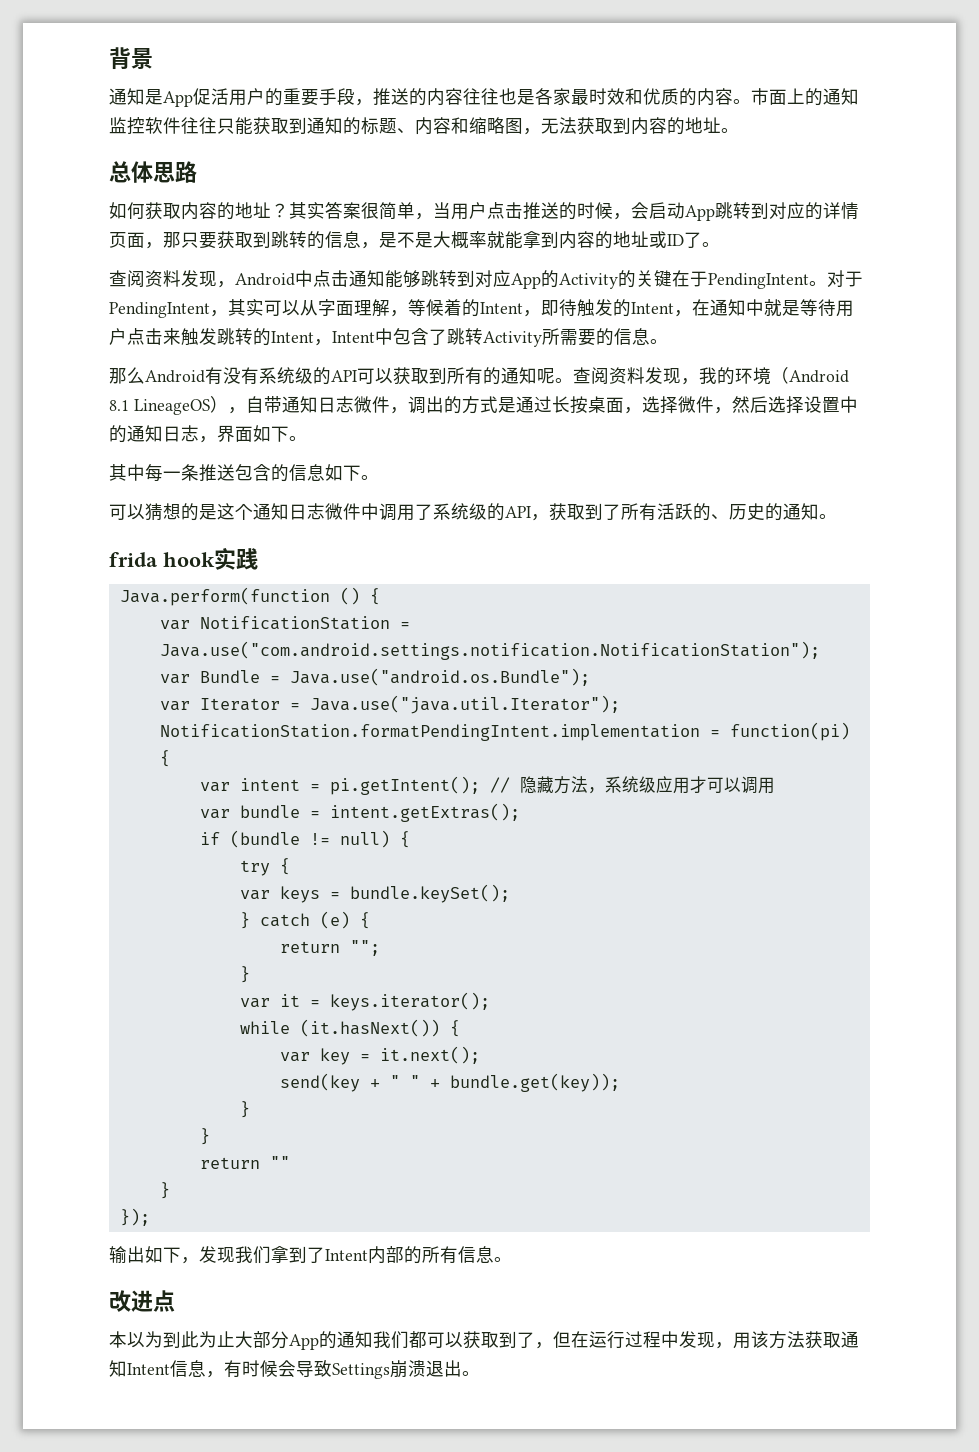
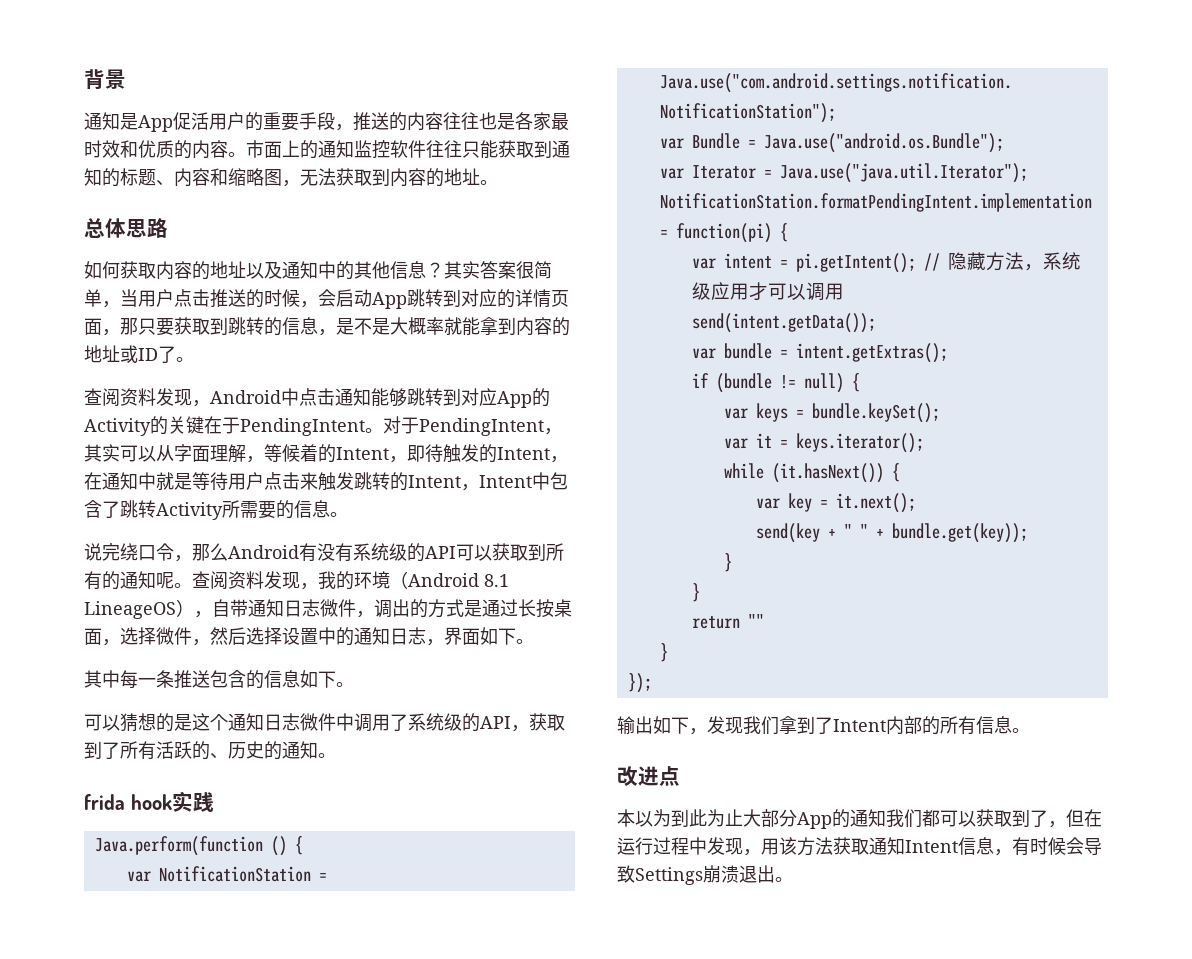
(271, 210) none -> [246,261,426,280] 以及通知中的其他信息
(668, 341) none -> [84,543,192,562] 说完绕口令，
(775, 785) none -> [691,313,876,333] // send(intent.getData());
[239,858,290,876] // try { -> (860, 382) none
[239,911,370,929] [279,940,380,956] [239,966,250,983] // } catch (e) { // return ""; // } -> (940, 413) none

